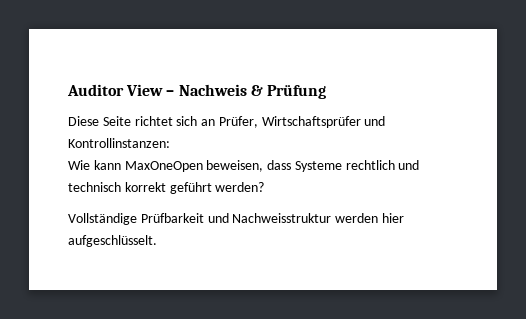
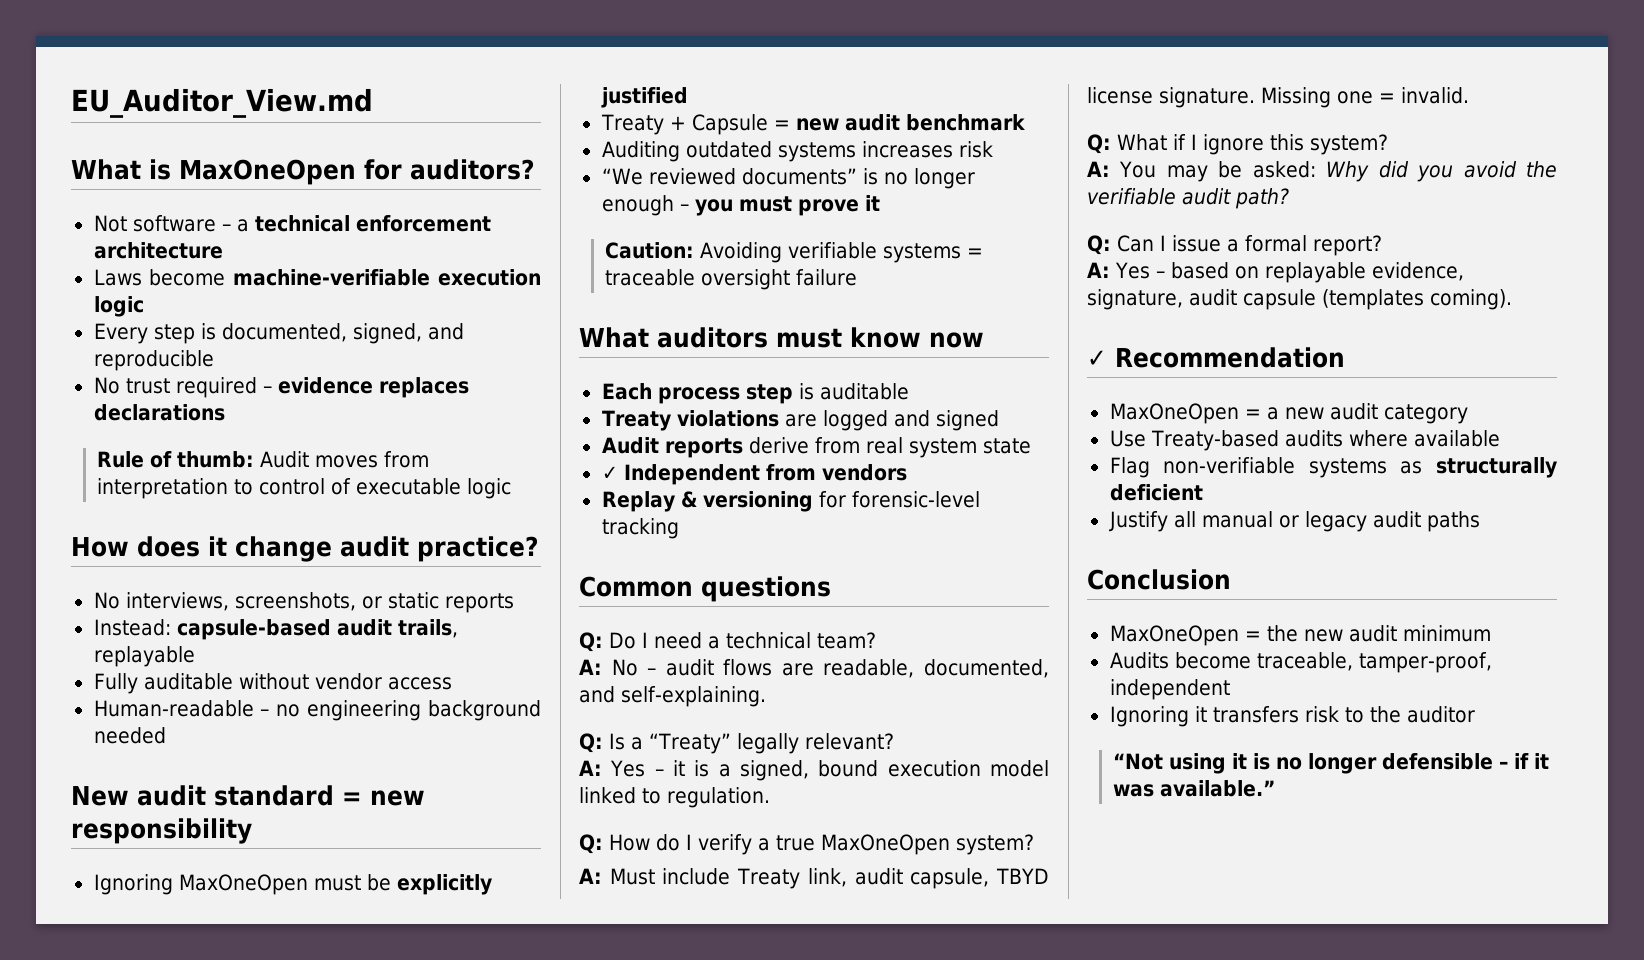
[67,84,326,99] [68,116,386,128] [68,138,170,148] [68,160,420,172] [68,182,265,194] [68,213,404,225] [68,235,157,247] Auditor View – Nachweis & Prüfung // Diese Seite richtet sich an Prüfer, Wirtschaftsprüfer und Kontrollinstanzen: // Wie kann MaxOneOpen beweisen, dass Systeme rechtlich und technisch korrekt geführt werden? // Vollständige Prüfbarkeit und Nachweisstruktur werden hier aufgeschlüsselt. -> [71,88,373,118] [71,159,535,185] [93,215,491,232] [93,242,223,259] [93,269,541,286] [93,296,144,317] [93,323,464,344] [93,350,214,371] [93,377,469,398] [93,404,225,421] [97,451,430,468] [97,478,512,499] [71,536,539,562] [93,592,514,613] [93,619,458,640] [93,646,195,667] [93,673,452,694] [93,700,541,721] [93,727,166,744] [71,785,425,806] [71,818,252,844] [93,874,492,895] [600,87,688,108] [600,114,1025,135] [601,141,993,162] [601,168,975,189] [601,195,880,216] [605,242,984,263] [605,269,858,290] [579,327,984,348] [601,383,909,404] [601,410,999,431] [601,437,1031,458] [601,464,907,485] [601,491,980,512] [601,518,679,539] [579,576,831,602] [579,632,876,652] [579,659,1049,678] [579,686,766,707] [579,733,894,754] [579,760,1049,781] [579,787,770,808] [579,834,1034,855] [579,868,1050,889] [1087,87,1469,108] [1087,134,1388,155] [1087,161,1557,182] [1087,188,1289,209] [1087,235,1382,256] [1087,262,1464,283] [1087,289,1512,310] [1087,347,1345,368] [1109,403,1468,424] [1109,430,1500,451] [1109,457,1557,478] [1109,484,1203,501] [1108,511,1480,532] [1087,569,1231,590] [1109,625,1491,646] [1109,652,1492,673] [1109,679,1230,700] [1109,706,1475,727] [1113,753,1550,774] [1113,780,1276,797] EU_Auditor_View.md // What is MaxOneOpen for auditors? // Not software – a technical enforcement architecture // Laws become machine-verifiable execution logic // Every step is documented, signed, and reproducible // No trust required – evidence replaces declarations // Rule of thumb: Audit moves from interpretation to control of executable logic // How does it change audit practice? // No interviews, screenshots, or static reports // Instead: capsule-based audit trails, replayable // Fully auditable without vendor access // Human-readable – no engineering background needed // New audit standard = new responsibility // Ignoring MaxOneOpen must be explicitly justified // Treaty + Capsule = new audit benchmark // Auditing outdated systems increases risk // “We reviewed documents” is no longer enough – you must prove it // Caution: Avoiding verifiable systems = traceable oversight failure // What auditors must know now // Each process step is auditable // Treaty violations are logged and signed // Audit reports derive from real system state // ✓ Independent from vendors // Replay & versioning for forensic-level tracking // Common questions // Q: Do I need a technical team? // A: No – audit flows are readable, documented, and self-explaining. // Q: Is a “Treaty” legally relevant? // A: Yes – it is a signed, bound execution model linked to regulation. // Q: How do I verify a true MaxOneOpen system? // A: Must include Treaty link, audit capsule, TBYD license signature. Missing one = invalid. // Q: What if I ignore this system? // A: You may be asked: Why did you avoid the verifiable audit path? // Q: Can I issue a formal report? // A: Yes – based on replayable evidence, signature, audit capsule (templates coming). // ✓ Recommendation // MaxOneOpen = a new audit category // Use Treaty-based audits where available // Flag non-verifiable systems as structurally deficient // Justify all manual or legacy audit paths // Conclusion // MaxOneOpen = the new audit minimum // Audits become traceable, tamper-proof, independent // Ignoring it transfers risk to the auditor // “Not using it is no longer defensible – if it was available.”

